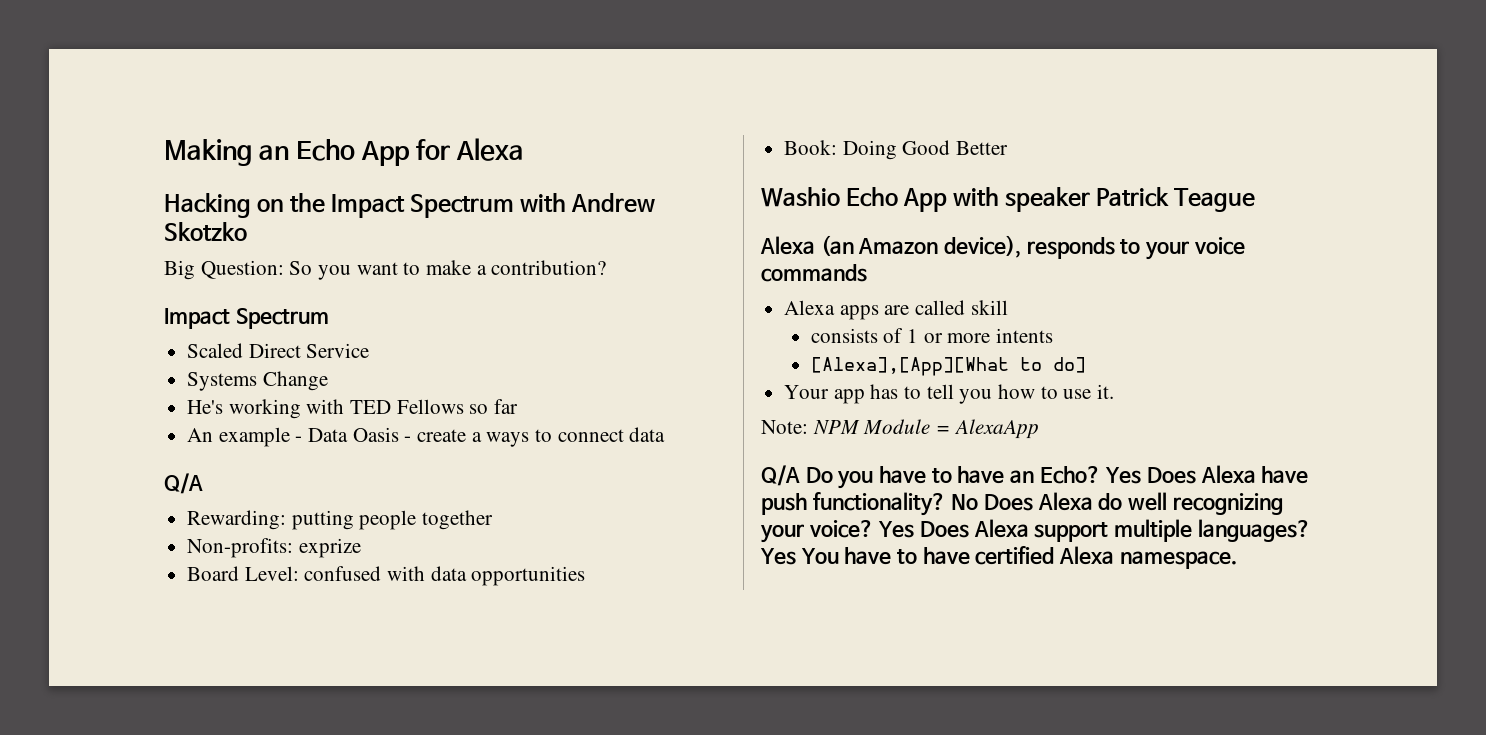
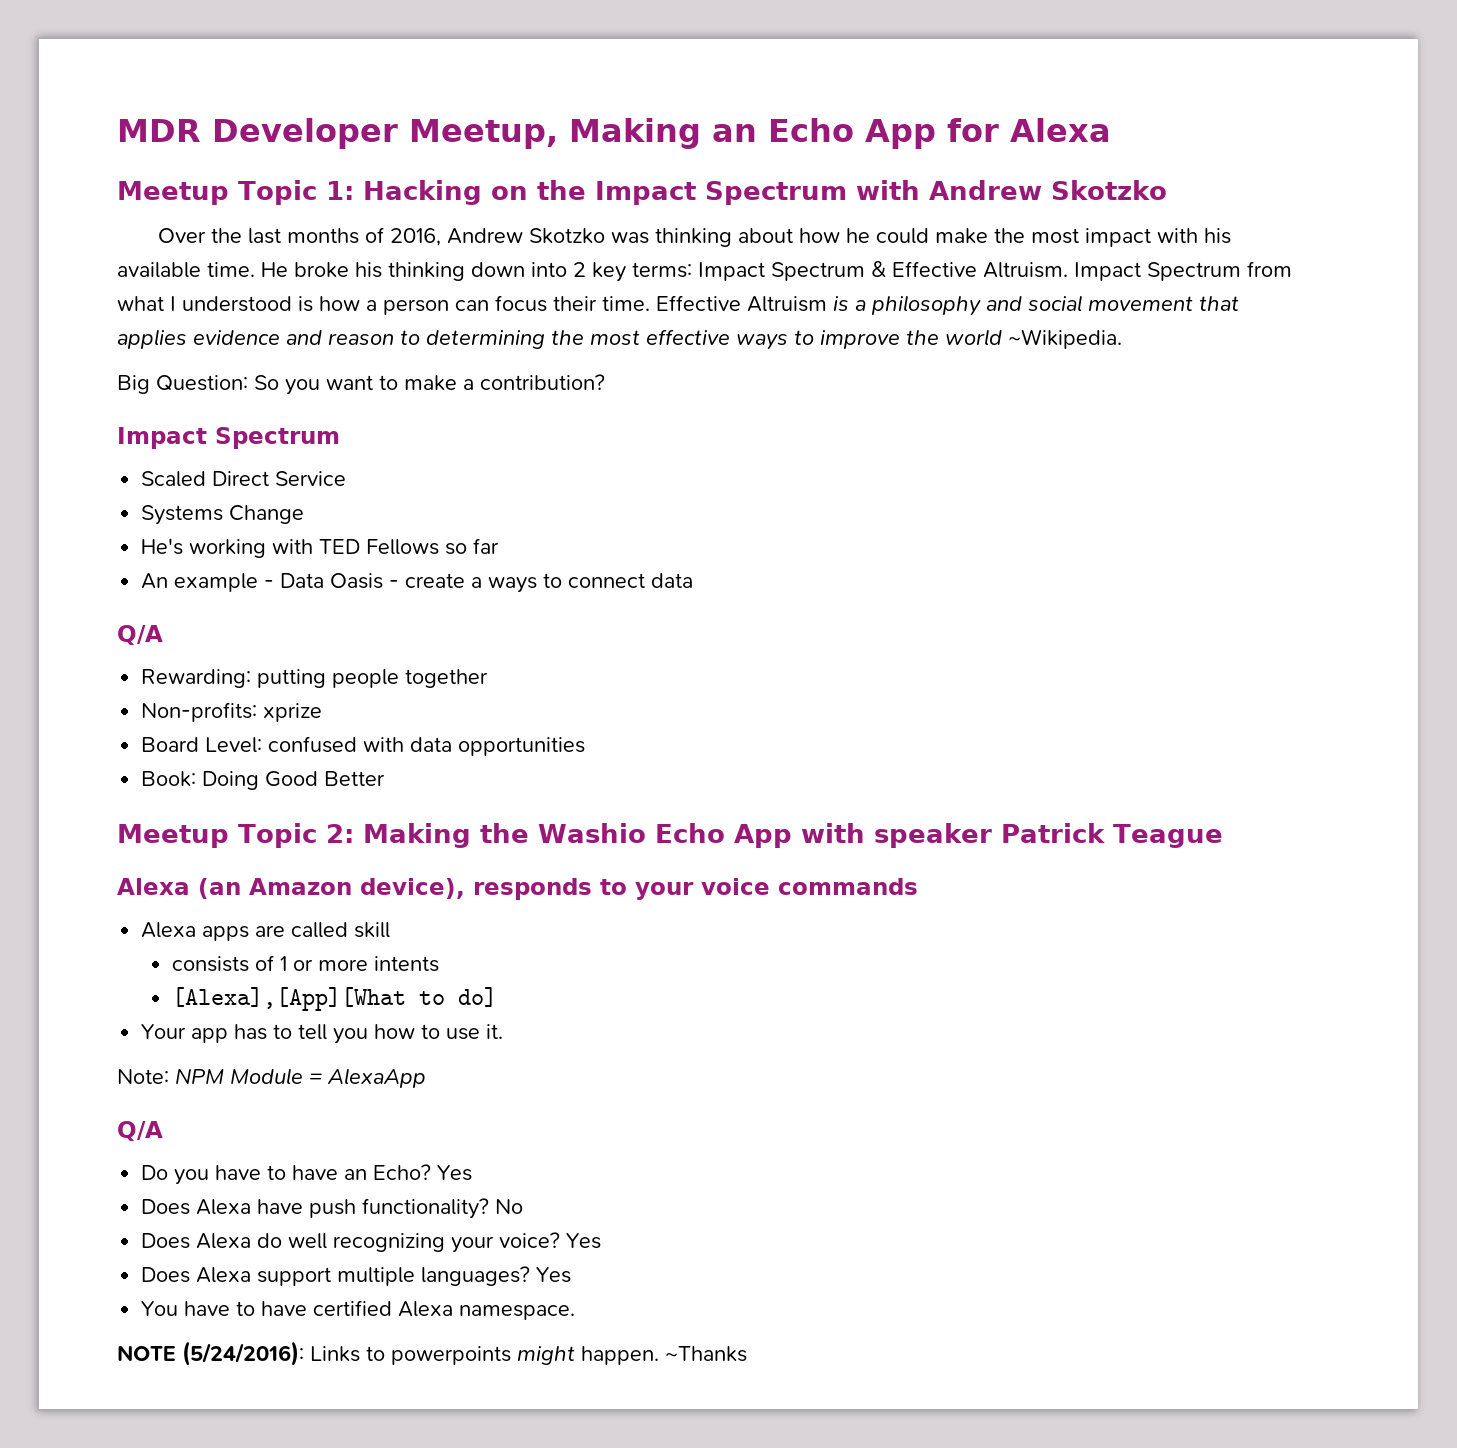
(164, 152) none -> [117,118,558,149] MDR Developer Meetup,
(525, 149) none -> [117,180,354,205] Meetup Topic 1:
(247, 231) none -> [158,227,1232,247] [117,261,1292,282] [117,295,1239,316] [117,329,1122,350] // Over the last months of 2016, Andrew Skotzko was thinking about how he could make the most impact with his available time. He broke his thinking down into 2 key terms: Impact Spectrum & Effective Altruism. Impact Spectrum from what I understood is how a person can focus their time. Effective Altruism is a philosophy and social movement that applies evidence and reason to determining the most effective ways to improve the world ~Wikipedia.
[298,538,361,558] exprize -> [263,703,323,722] xprize
(1009, 148) none -> [117,823,529,848] Meetup Topic 2: Making the
(800, 475) none -> (163, 1131) //
(1142, 475) none -> (473, 1173) //
(979, 502) none -> (524, 1206) //
(915, 529) none -> (602, 1241) //
(796, 556) none -> (572, 1275) //
(1237, 560) none -> [117,1341,747,1366] // NOTE (5/24/2016): Links to powerpoints might happen. ~Thanks

